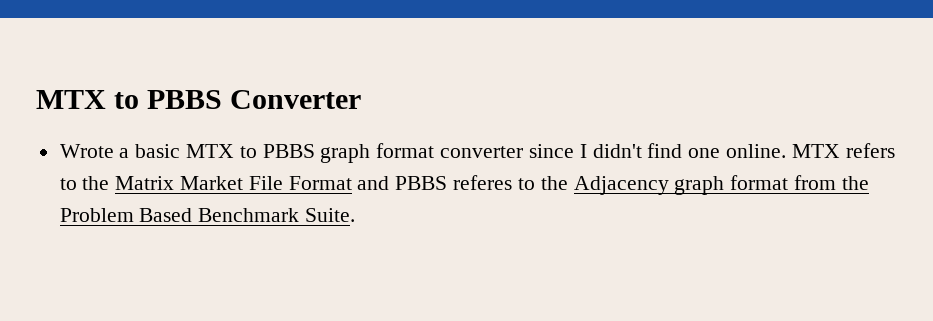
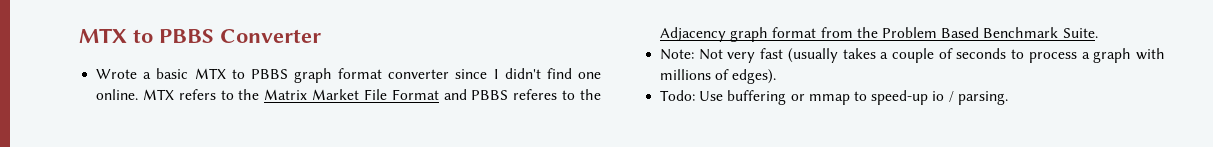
(356, 215) none -> [660,48,1165,63] [660,69,777,84] [660,90,1008,105] // Note: Not very fast (usually takes a couple of seconds to process a graph with millions of edges). // Todo: Use buffering or mmap to speed-up io / parsing.

